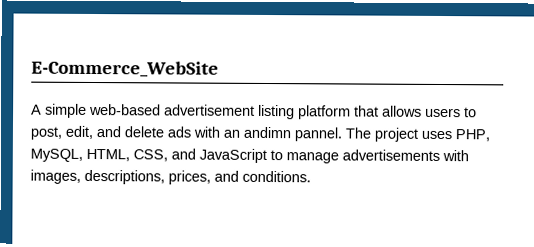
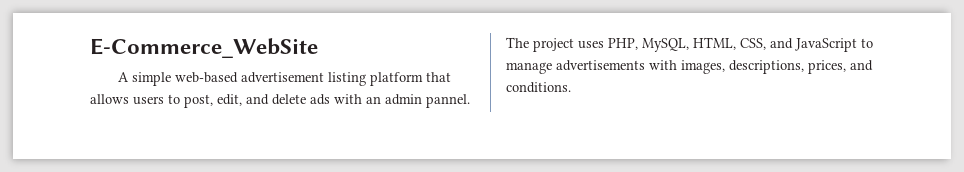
[243,126,291,139] andimn -> [385,94,422,105] admin

